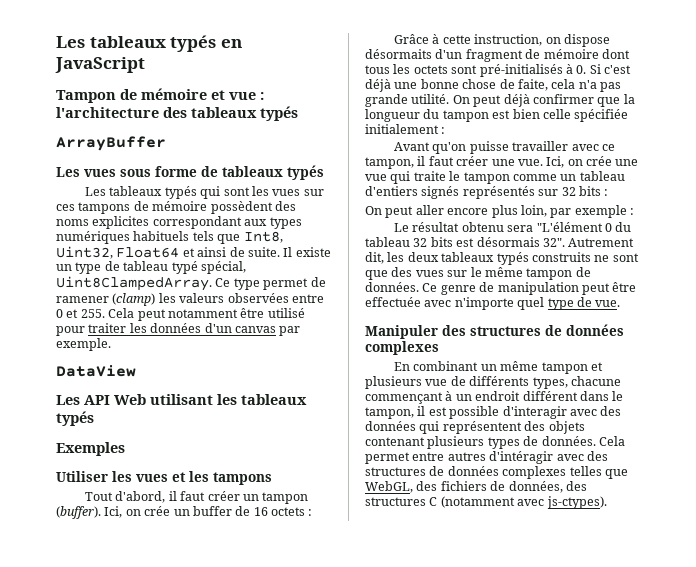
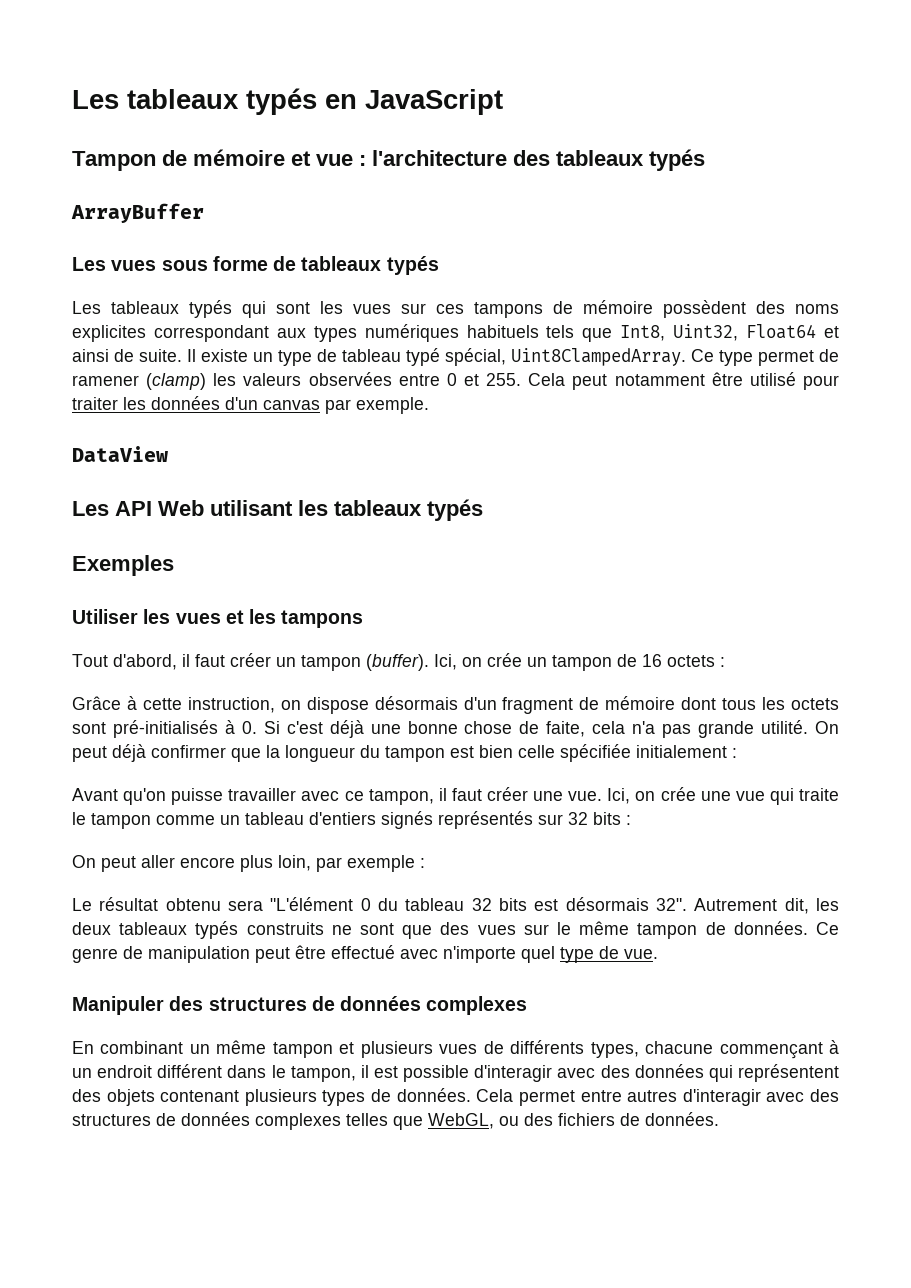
[192,506,232,516] buffer -> [552,655,612,671] tampon
[365,49,432,59] désormaits -> [374,696,458,710] désormais
[365,297,421,307] effectuée -> [331,945,395,959] effectué
[425,379,448,386] vue -> [439,1044,478,1054] vues
[489,451,554,464] d'intéragir -> [682,1089,761,1106] d'interagir
(413, 487) none -> [499,1116,519,1126] ou
[508,481,587,493] [365,496,607,509] données, des structures C (notamment avec js-ctypes). -> [645,1112,719,1126] données.

